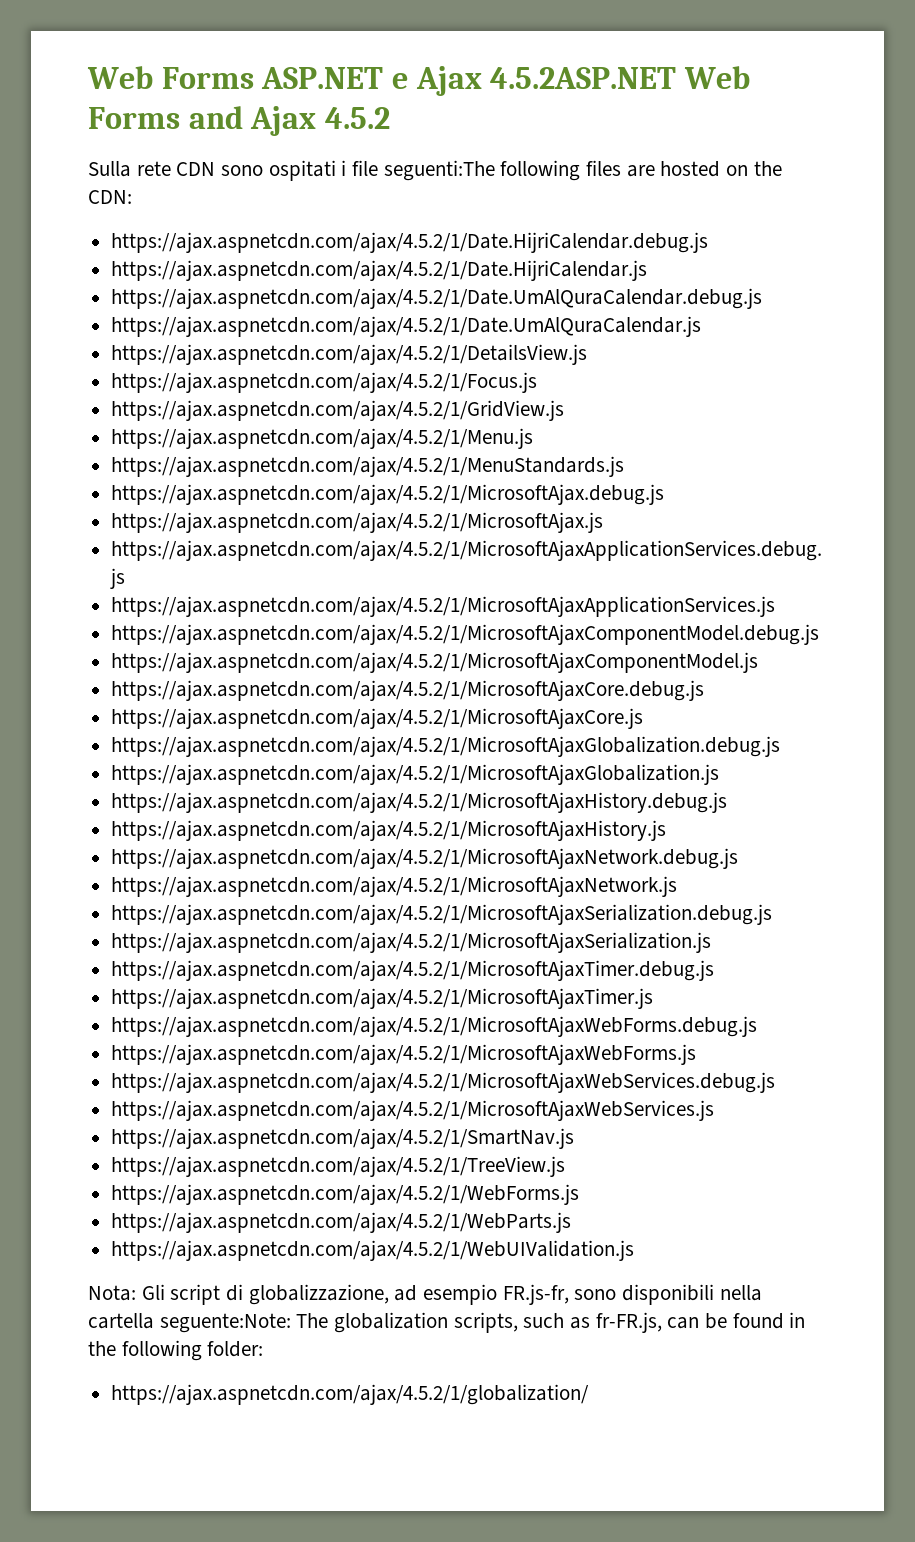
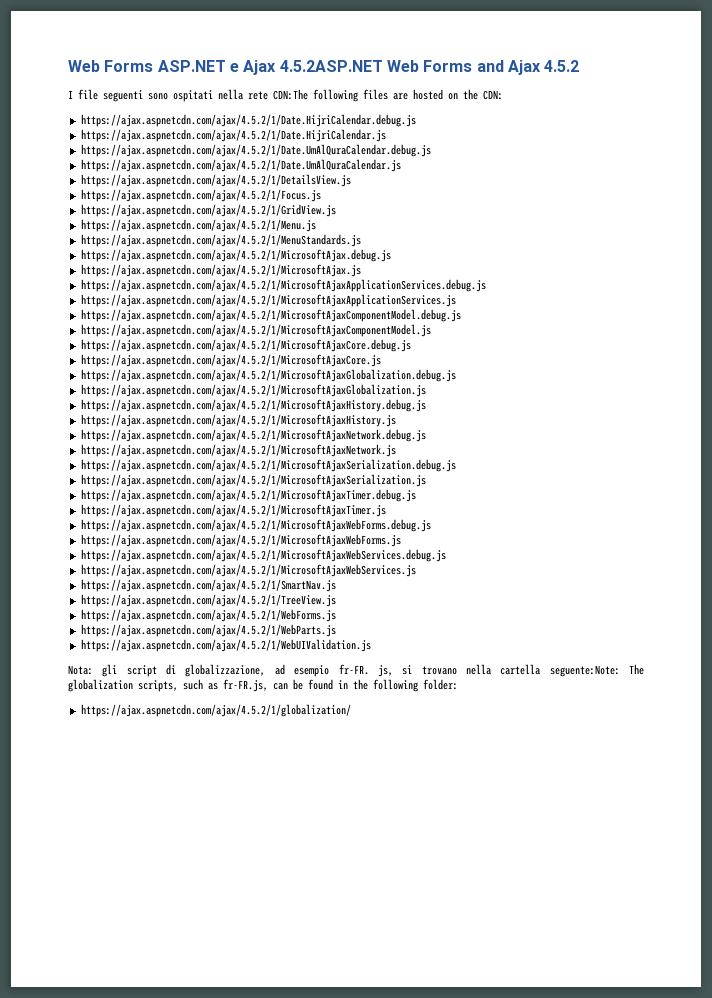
[88,160,495,181] Sulla rete CDN sono ospitati i file seguenti:The -> [68,89,308,102] I file seguenti sono ospitati nella rete CDN:The
[141,1284,165,1300] Gli -> [102,664,118,677] gli
[502,1284,715,1305] FR.js-fr, sono disponibili -> [338,664,457,677] fr-FR. js, si trovano

